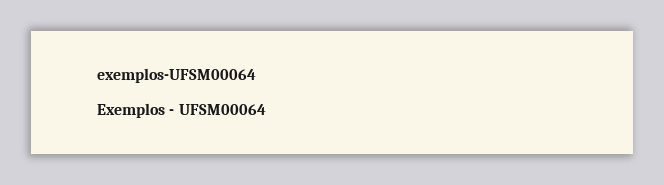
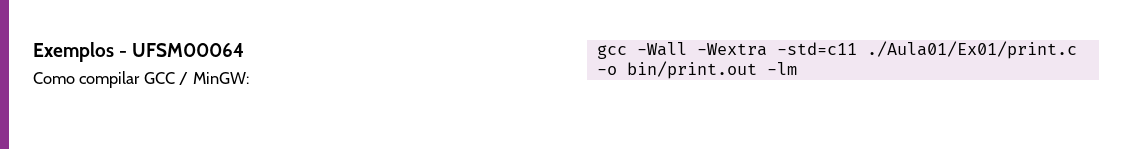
[97,68,256,83] exemplos-UFSM00064 // -> (33, 52) none
(266, 109) none -> [33,71,249,88] [596,41,1077,59] [596,61,797,79] // Como compilar GCC / MinGW: // gcc -Wall -Wextra -std=c11 ./Aula01/Ex01/print.c -o bin/print.out -lm

